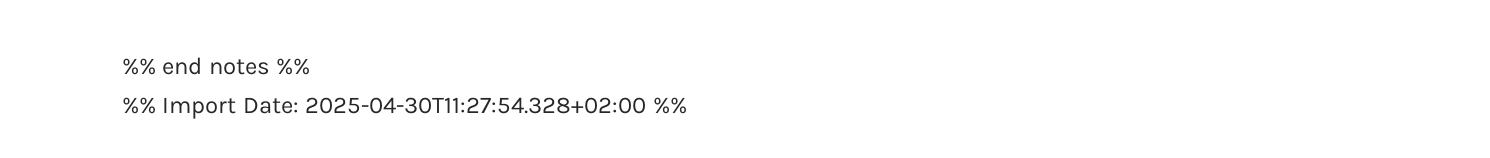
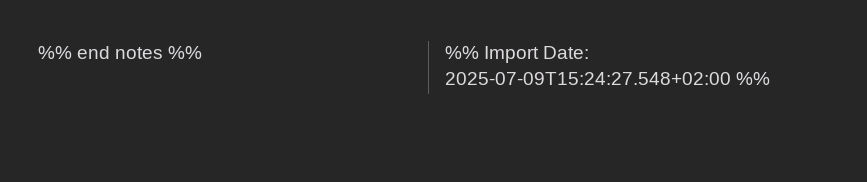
[305,97,647,114] 2025-04-30T11:27:54.328+02:00 -> [445,72,731,85] 2025-07-09T15:24:27.548+02:00

